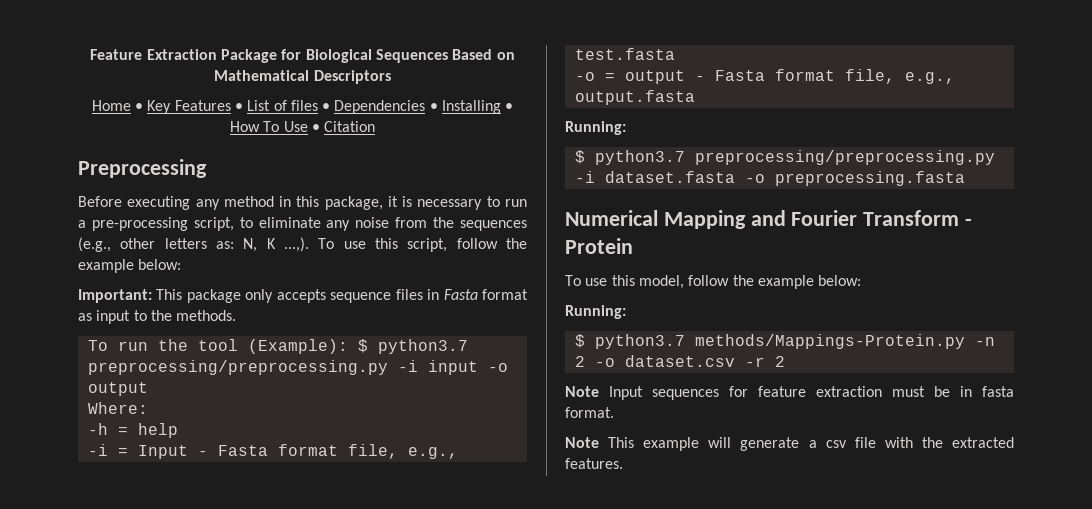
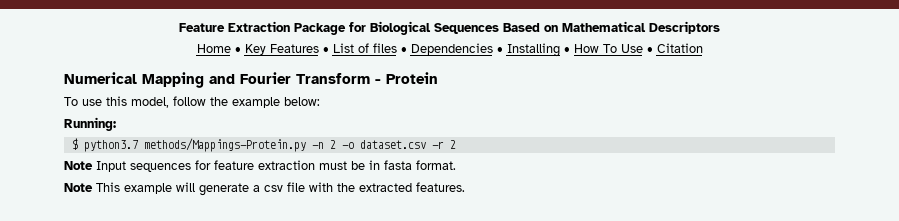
[78,159,207,178] [78,196,527,210] [78,217,528,231] [78,237,527,252] [78,259,182,273] [78,289,529,303] [78,310,237,324] [87,339,468,354] [87,360,508,375] [87,382,148,396] [87,402,148,414] [87,423,178,438] [87,444,458,459] [574,48,675,60] [574,69,955,84] [574,90,695,105] [565,121,626,135] [574,150,995,165] [574,171,965,186] // Preprocessing // Before executing any method in this package, it is necessary to run a pre-processing script, to eliminate any noise from the sequences (e.g., other letters as: N, K ...,). To use this script, follow the example below: // Important: This package only accepts sequence files in Fasta format as input to the methods. // To run the tool (Example): $ python3.7 preprocessing/preprocessing.py -i input -o output // Where: // -h = help // -i = Input - Fasta format file, e.g., test.fasta // -o = output - Fasta format file, e.g., output.fasta // Running: // $ python3.7 preprocessing/preprocessing.py -i dataset.fasta -o preprocessing.fasta -> (703, 48) none

